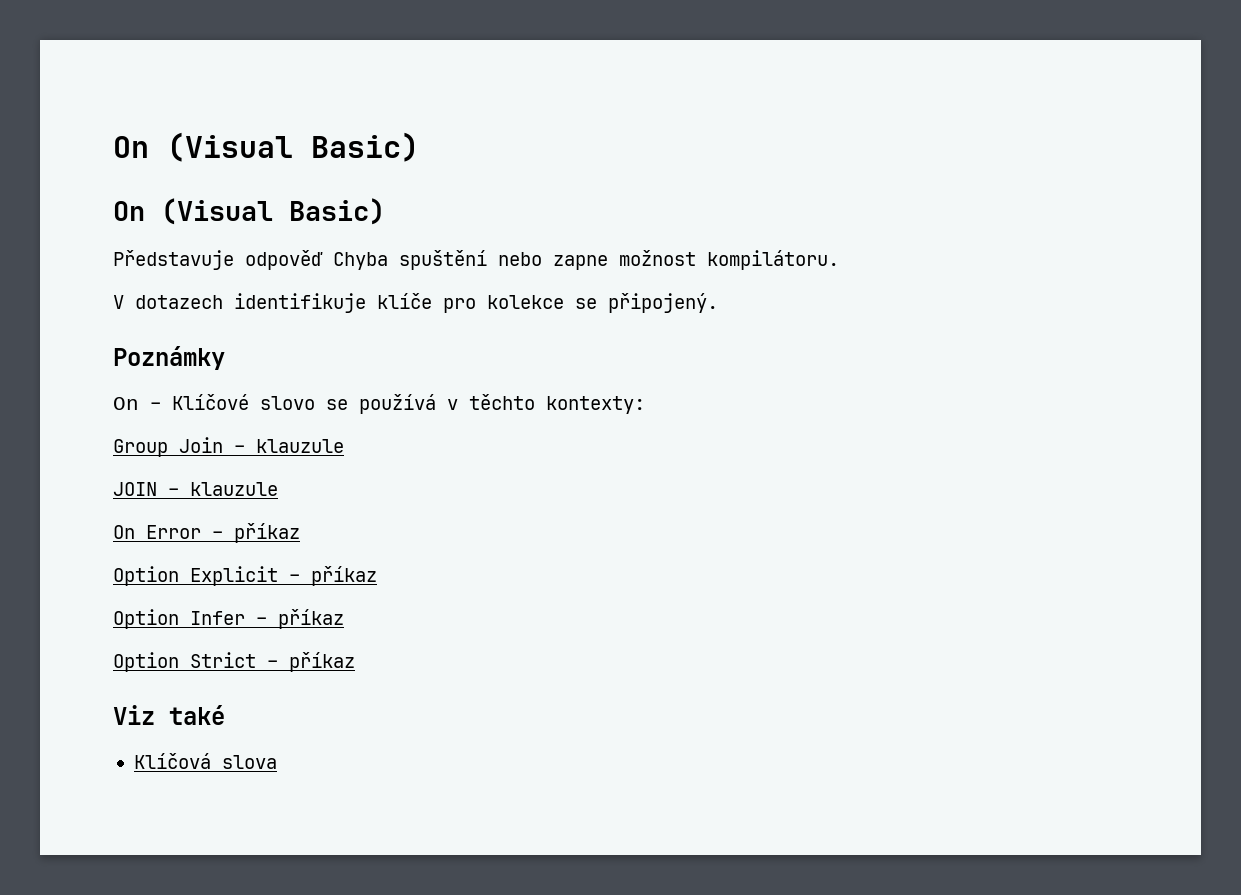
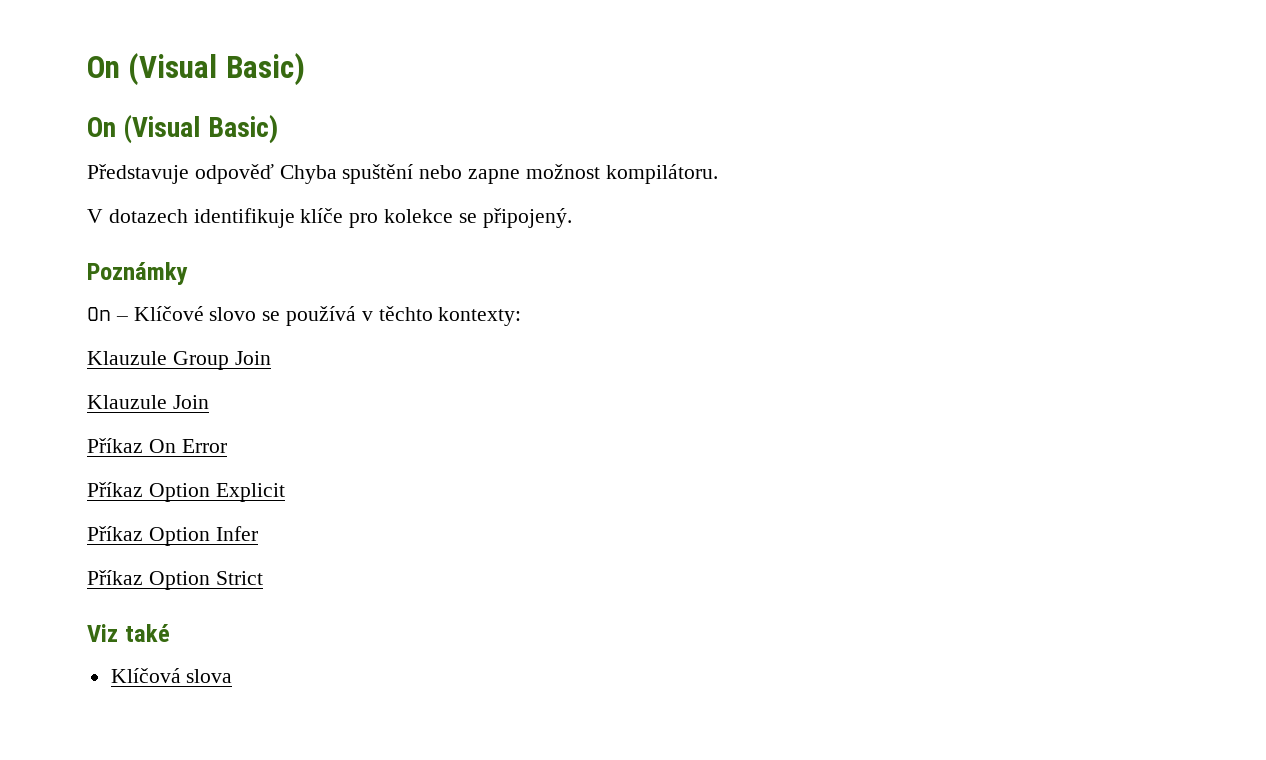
(645, 405) none -> [87,351,167,365] Klauzule
[234,439,344,453] [113,482,278,496] – klauzule // JOIN – klauzule // -> [87,395,209,409] [87,438,143,453] // Klauzule Join // Příkaz
[212,523,300,543] – příkaz // -> [87,482,143,497] // Příkaz
[289,566,377,586] – příkaz // -> [87,526,143,541] // Příkaz
[256,609,344,629] – příkaz // -> [87,570,143,585] // Příkaz
[267,652,355,672] – příkaz -> (263, 578) none

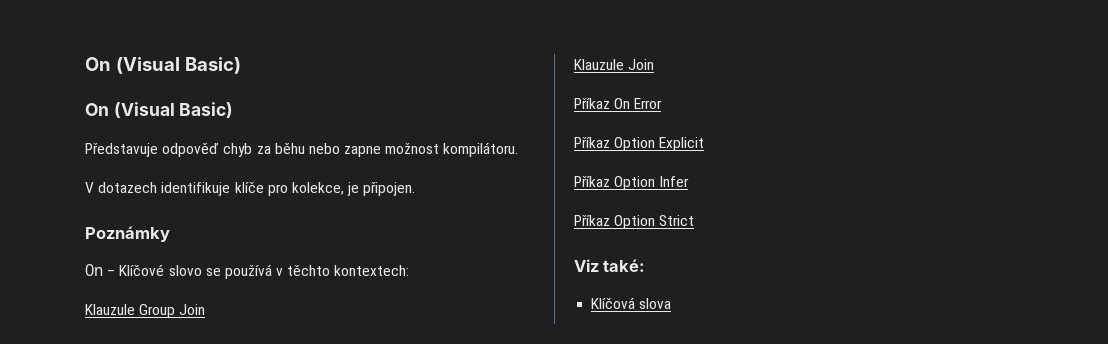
[279,164,414,184] Chyba spuštění -> [223,143,305,157] chyb za běhu
[384,208,572,228] kolekce se připojený. -> [291,182,416,196] kolekce, je připojen.
[438,307,522,326] kontexty: -> [334,265,410,276] kontextech:
[124,624,170,642] také -> [603,259,646,272] také:

